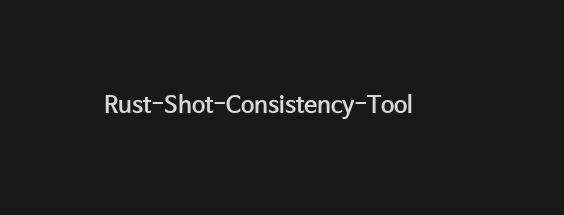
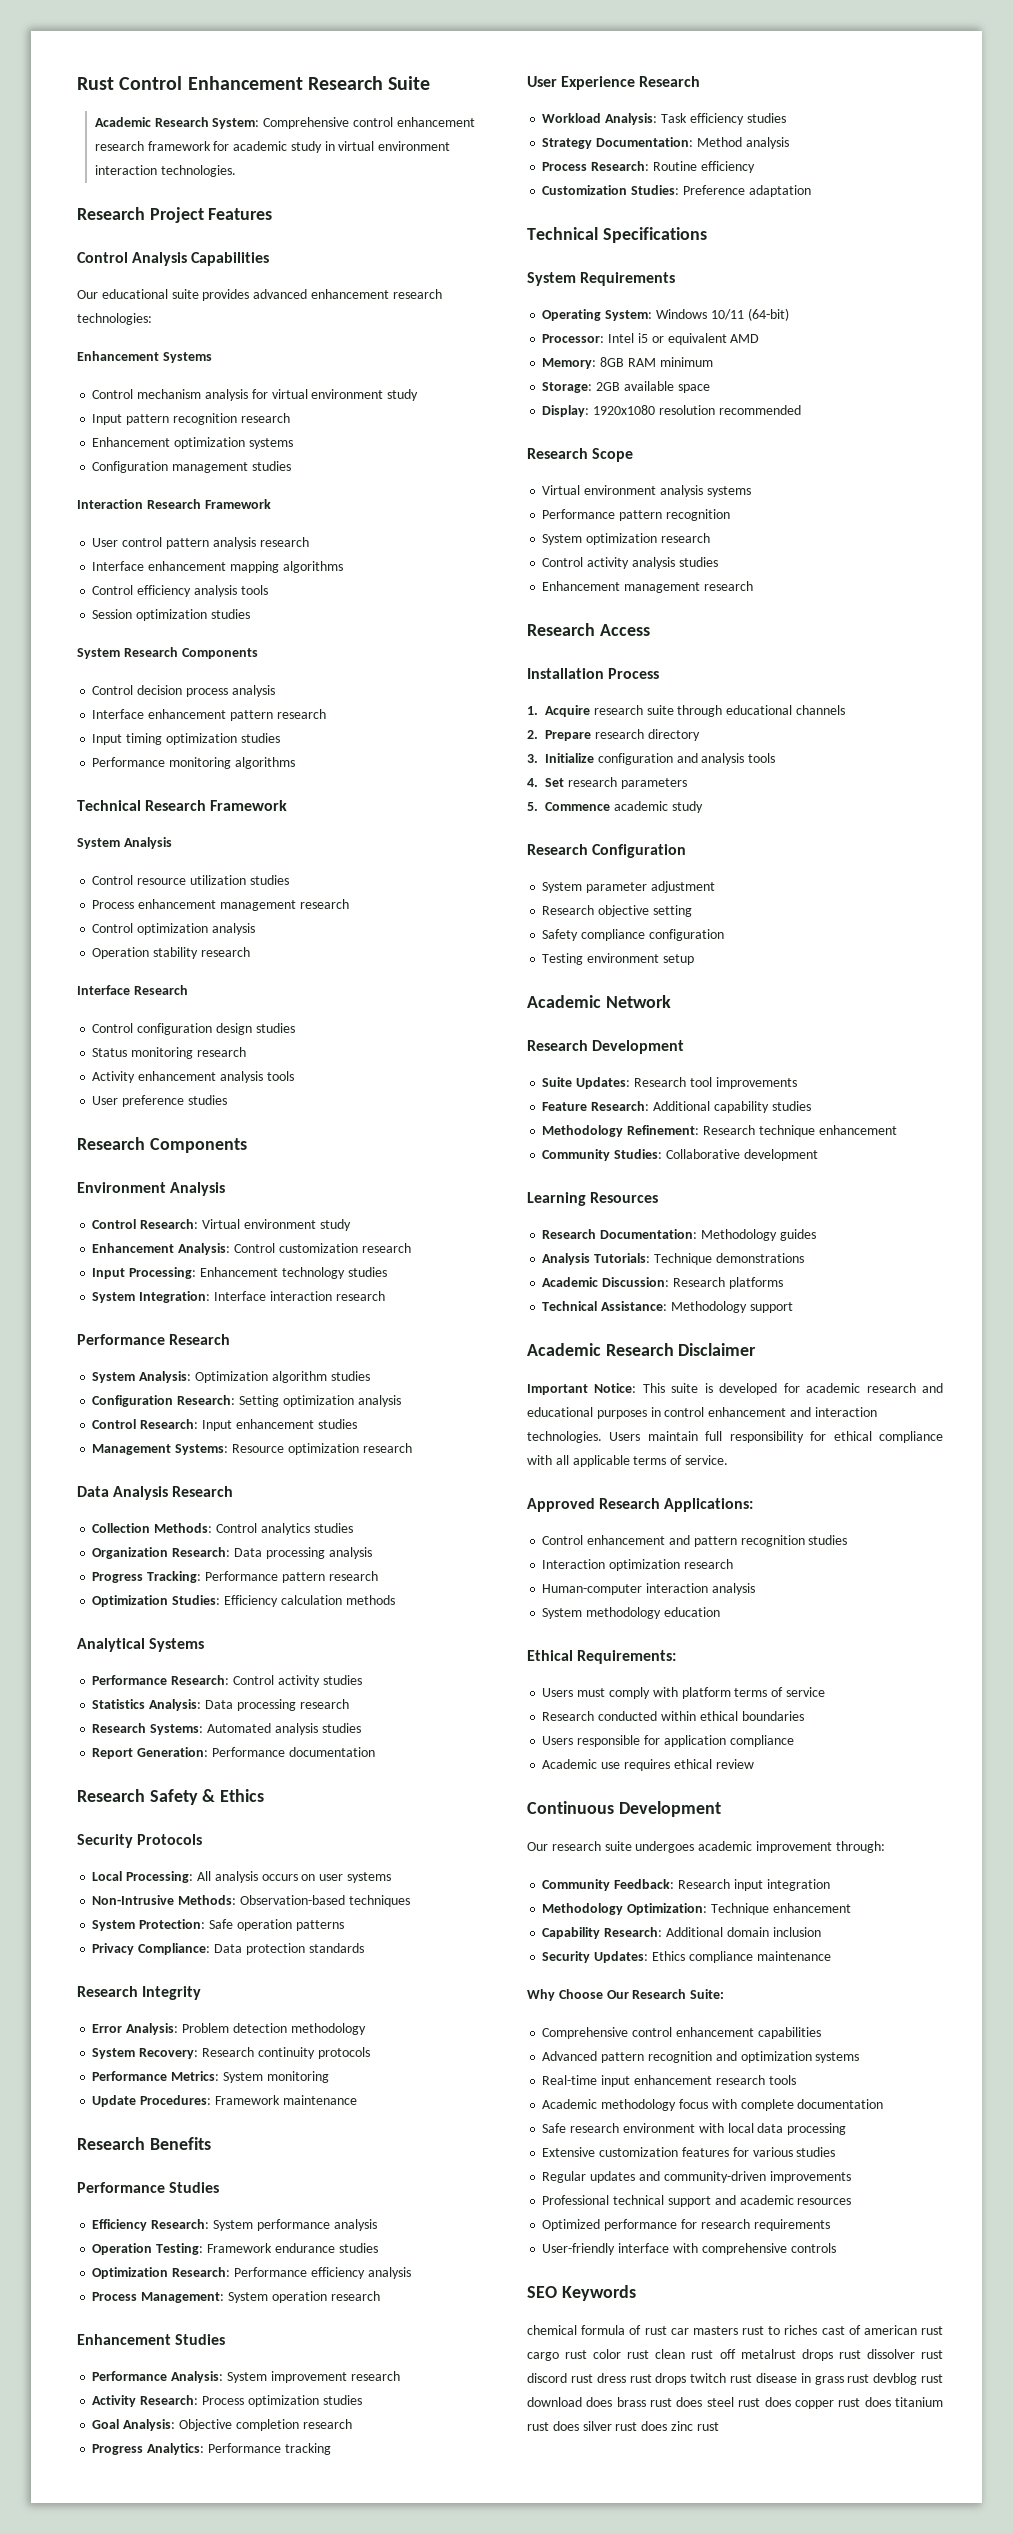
[104,93,413,120] Rust-Shot-Consistency-Tool -> [77,76,431,90] [94,117,475,129] [94,141,451,153] [94,165,236,177] [77,207,273,223] [77,252,270,266] [77,289,442,301] [77,313,152,325] [77,351,212,363] [92,389,419,401] [92,413,290,425] [92,437,293,449] [92,461,291,473] [77,499,271,509] [92,537,309,549] [92,561,343,573] [92,585,268,597] [92,609,250,621] [77,647,258,659] [92,685,275,697] [92,709,326,721] [92,733,280,745] [92,757,295,769] [77,800,288,811] [77,837,172,849] [92,875,289,885] [92,899,349,911] [92,923,255,935] [92,947,250,959] [77,985,188,995] [92,1023,295,1035] [92,1047,246,1059] [92,1071,294,1083] [92,1095,227,1107] [77,1137,247,1153] [77,1182,226,1196] [92,1219,351,1231] [92,1243,411,1255] [92,1267,387,1279] [92,1291,385,1303] [77,1334,231,1345] [92,1371,370,1383] [92,1395,401,1407] [92,1419,357,1431] [92,1443,412,1455] [77,1486,234,1500] [92,1523,353,1535] [92,1547,372,1559] [92,1571,378,1583] [92,1595,395,1607] [77,1638,205,1652] [92,1675,362,1687] [92,1699,349,1711] [92,1723,361,1735] [92,1747,375,1759] [77,1789,265,1805] [77,1834,203,1848] [92,1871,391,1883] [92,1895,410,1907] [92,1919,344,1931] [92,1943,364,1955] [77,1986,202,2000] [92,2023,366,2035] [92,2047,370,2059] [92,2071,329,2083] [92,2095,357,2107] [77,2137,211,2150] [77,2182,220,2193] [92,2219,377,2231] [92,2243,378,2255] [92,2267,411,2279] [92,2291,380,2303] [77,2334,226,2345] [92,2371,400,2383] [92,2395,362,2407] [92,2419,352,2431] [92,2443,331,2455] [527,76,701,90] [542,113,786,125] [542,137,789,149] [542,161,755,173] [542,185,811,197] [527,227,707,243] [527,272,676,286] [542,308,789,321] [542,333,760,345] [542,357,713,369] [542,381,710,393] [542,405,801,417] [527,448,634,462] [542,485,751,497] [542,509,730,521] [542,533,710,545] [542,557,718,569] [542,581,753,593] [527,623,650,636] [527,668,660,679] [527,705,845,717] [527,729,700,741] [527,753,776,765] [527,777,687,789] [527,801,703,813] [527,844,687,858] [542,881,715,893] [542,905,692,917] [542,929,724,941] [542,953,694,965] [527,995,671,1008] [527,1040,685,1054] [542,1077,797,1089] [542,1101,811,1113] [542,1125,897,1137] [542,1149,818,1161] [527,1192,659,1206] [542,1229,816,1241] [542,1253,804,1265] [542,1277,783,1289] [542,1301,793,1313] [527,1343,757,1356] [527,1383,943,1395] [527,1407,877,1419] [527,1431,943,1443] [527,1455,728,1467] [527,1498,754,1512] [542,1535,848,1547] [542,1559,733,1571] [542,1583,755,1595] [542,1607,720,1619] [527,1650,677,1664] [542,1687,825,1699] [542,1711,804,1721] [542,1735,794,1747] [542,1759,754,1771] [527,1801,721,1817] [527,1841,885,1853] [542,1879,830,1891] [542,1903,851,1915] [542,1927,821,1939] [542,1951,831,1963] [527,1989,725,2001] [542,2027,821,2039] [542,2051,860,2063] [542,2075,796,2087] [542,2099,884,2111] [542,2123,847,2135] [542,2147,836,2157] [542,2171,851,2183] [542,2195,852,2207] [542,2219,830,2231] [542,2243,836,2255] [527,2285,636,2301] [527,2325,943,2335] [527,2349,943,2361] [527,2373,943,2385] [527,2397,943,2409] [527,2421,719,2431] Rust Control Enhancement Research Suite // Academic Research System: Comprehensive control enhancement research framework for academic study in virtual environment interaction technologies. // Research Project Features // Control Analysis Capabilities // Our educational suite provides advanced enhancement research technologies: // Enhancement Systems // Control mechanism analysis for virtual environment study // Input pattern recognition research // Enhancement optimization systems // Configuration management studies // Interaction Research Framework // User control pattern analysis research // Interface enhancement mapping algorithms // Control efficiency analysis tools // Session optimization studies // System Research Components // Control decision process analysis // Interface enhancement pattern research // Input timing optimization studies // Performance monitoring algorithms // Technical Research Framework // System Analysis // Control resource utilization studies // Process enhancement management research // Control optimization analysis // Operation stability research // Interface Research // Control configuration design studies // Status monitoring research // Activity enhancement analysis tools // User preference studies // Research Components // Environment Analysis // Control Research: Virtual environment study // Enhancement Analysis: Control customization research // Input Processing: Enhancement technology studies // System Integration: Interface interaction research // Performance Research // System Analysis: Optimization algorithm studies // Configuration Research: Setting optimization analysis // Control Research: Input enhancement studies // Management Systems: Resource optimization research // Data Analysis Research // Collection Methods: Control analytics studies // Organization Research: Data processing analysis // Progress Tracking: Performance pattern research // Optimization Studies: Efficiency calculation methods // Analytical Systems // Performance Research: Control activity studies // Statistics Analysis: Data processing research // Research Systems: Automated analysis studies // Report Generation: Performance documentation // Research Safety & Ethics // Security Protocols // Local Processing: All analysis occurs on user systems // Non-Intrusive Methods: Observation-based techniques // System Protection: Safe operation patterns // Privacy Compliance: Data protection standards // Research Integrity // Error Analysis: Problem detection methodology // System Recovery: Research continuity protocols // Performance Metrics: System monitoring // Update Procedures: Framework maintenance // Research Benefits // Performance Studies // Efficiency Research: System performance analysis // Operation Testing: Framework endurance studies // Optimization Research: Performance efficiency analysis // Process Management: System operation research // Enhancement Studies // Performance Analysis: System improvement research // Activity Research: Process optimization studies // Goal Analysis: Objective completion research // Progress Analytics: Performance tracking // User Experience Research // Workload Analysis: Task efficiency studies // Strategy Documentation: Method analysis // Process Research: Routine efficiency // Customization Studies: Preference adaptation // Technical Specifications // System Requirements // Operating System: Windows 10/11 (64-bit) // Processor: Intel i5 or equivalent AMD // Memory: 8GB RAM minimum // Storage: 2GB available space // Display: 1920x1080 resolution recommended // Research Scope // Virtual environment analysis systems // Performance pattern recognition // System optimization research // Control activity analysis studies // Enhancement management research // Research Access // Installation Process // 1. Acquire research suite through educational channels // 2. Prepare research directory // 3. Initialize configuration and analysis tools // 4. Set research parameters // 5. Commence academic study // Research Configuration // System parameter adjustment // Research objective setting // Safety compliance configuration // Testing environment setup // Academic Network // Research Development // Suite Updates: Research tool improvements // Feature Research: Additional capability studies // Methodology Refinement: Research technique enhancement // Community Studies: Collaborative development // Learning Resources // Research Documentation: Methodology guides // Analysis Tutorials: Technique demonstrations // Academic Discussion: Research platforms // Technical Assistance: Methodology support // Academic Research Disclaimer // Important Notice: This suite is developed for academic research and educational purposes in control enhancement and interaction technologies. Users maintain full responsibility for ethical compliance with all applicable terms of service. // Approved Research Applications: // Control enhancement and pattern recognition studies // Interaction optimization research // Human-computer interaction analysis // System methodology education // Ethical Requirements: // Users must comply with platform terms of service // Research conducted within ethical boundaries // Users responsible for application compliance // Academic use requires ethical review // Continuous Development // Our research suite undergoes academic improvement through: // Community Feedback: Research input integration // Methodology Optimization: Technique enhancement // Capability Research: Additional domain inclusion // Security Updates: Ethics compliance maintenance // Why Choose Our Research Suite: // Comprehensive control enhancement capabilities // Advanced pattern recognition and optimization systems // Real-time input enhancement research tools // Academic methodology focus with complete documentation // Safe research environment with local data processing // Extensive customization features for various studies // Regular updates and community-driven improvements // Professional technical support and academic resources // Optimized performance for research requirements // User-friendly interface with comprehensive controls // SEO Keywords // chemical formula of rust car masters rust to riches cast of american rust cargo rust color rust clean rust off metalrust drops rust dissolver rust discord rust dress rust drops twitch rust disease in grass rust devblog rust download does brass rust does steel rust does copper rust does titanium rust does silver rust does zinc rust

